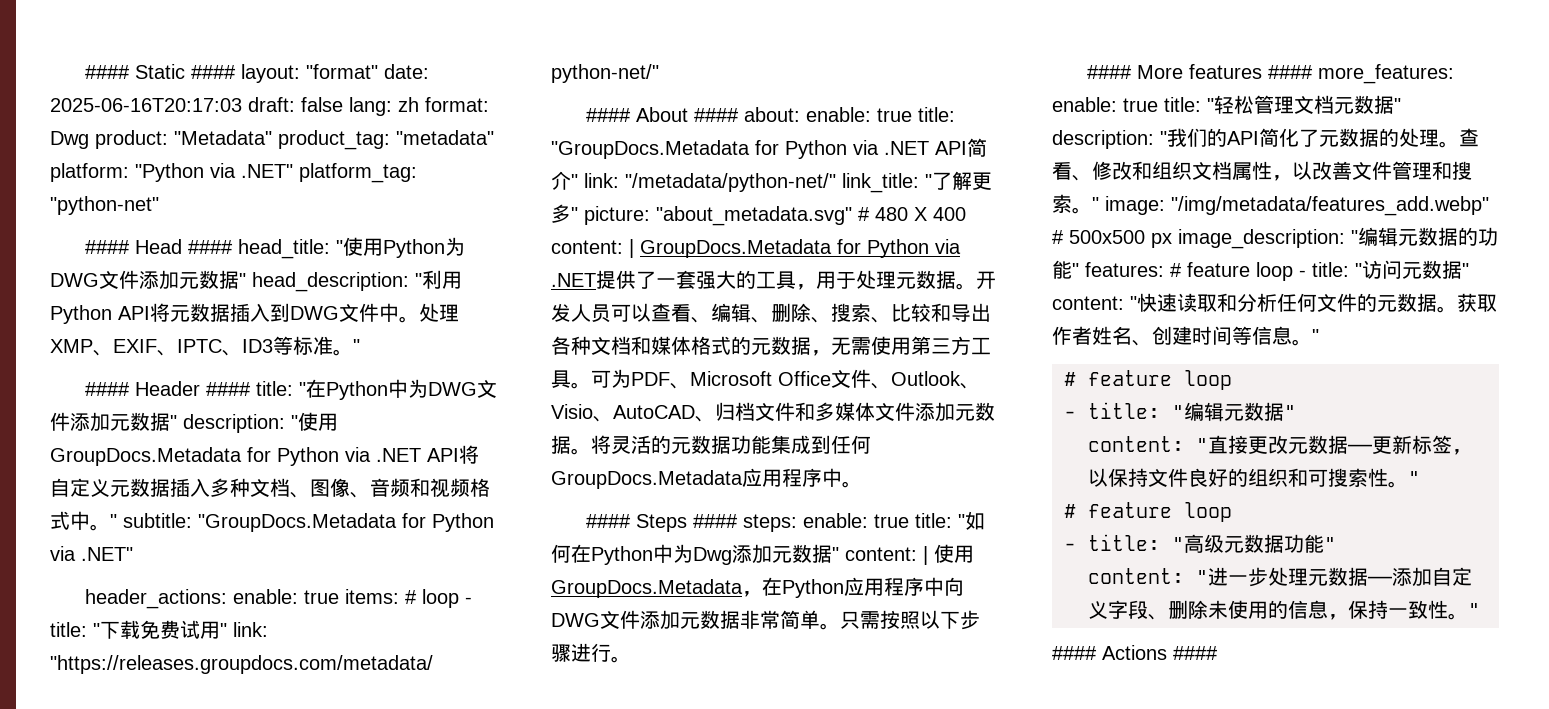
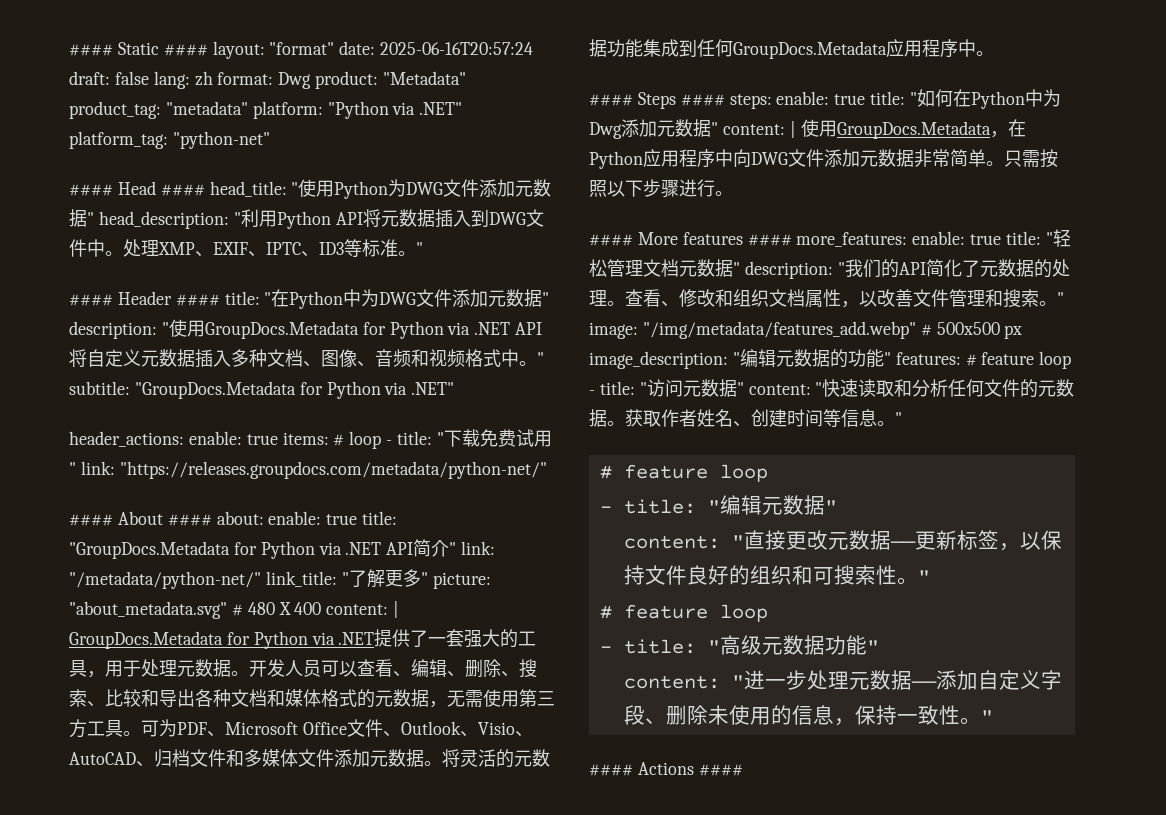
[50,98,242,112] 2025-06-16T20:17:03 -> [380,42,534,55] 2025-06-16T20:57:24

